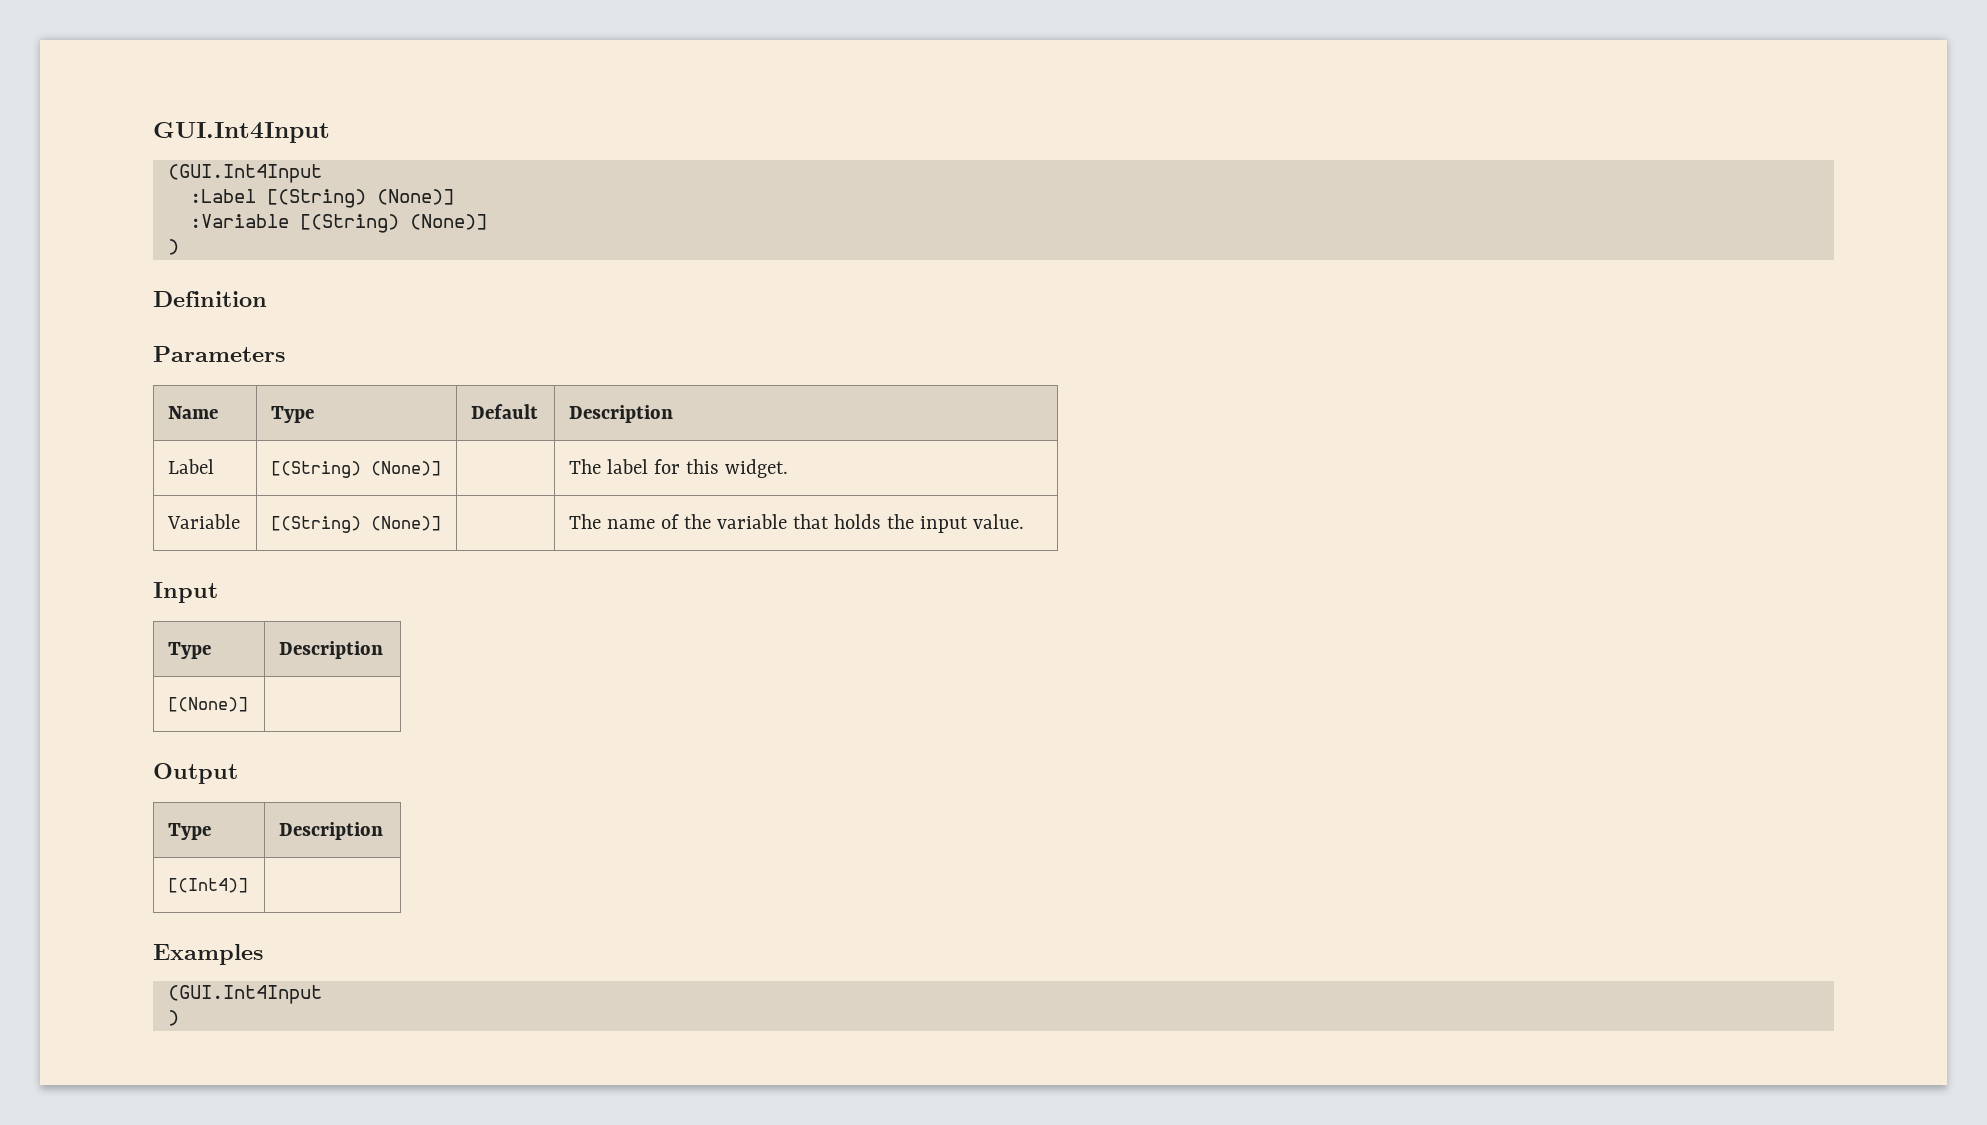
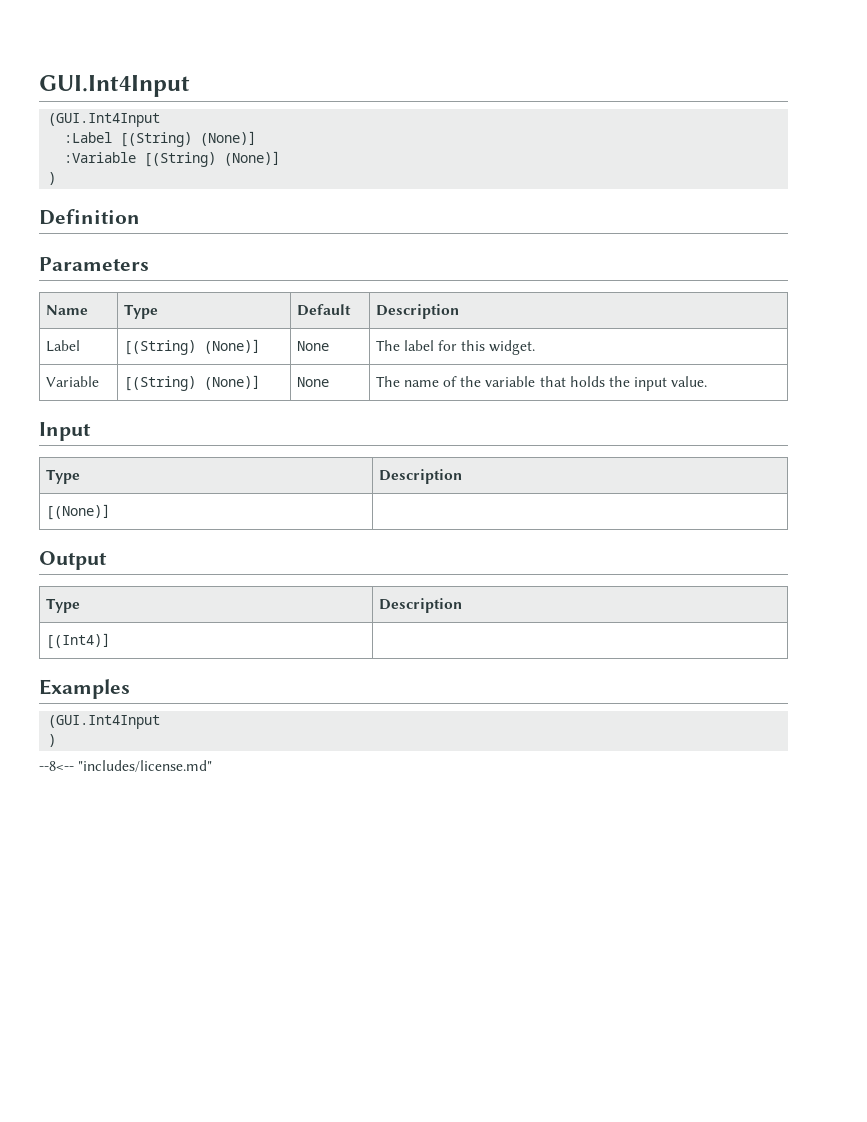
(442, 468) | -> [296,341,329,351] | None
(442, 523) | -> [296,377,329,387] | None
(179, 1018) none -> [39,760,213,772] // --8<-- "includes/license.md"

